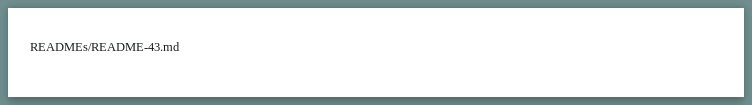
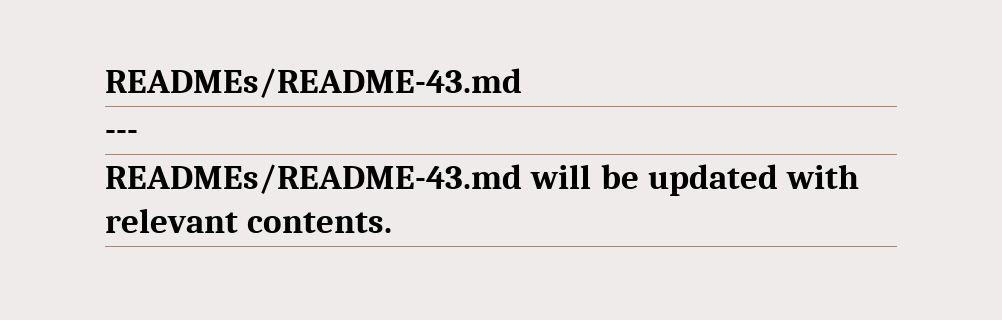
[30,42,180,51] READMEs/README-43.md -> [105,68,522,98] [105,130,138,141] [105,164,860,196] [105,208,393,233] READMEs/README-43.md // --- // READMEs/README-43.md will be updated with relevant contents.

